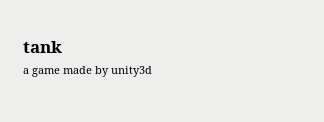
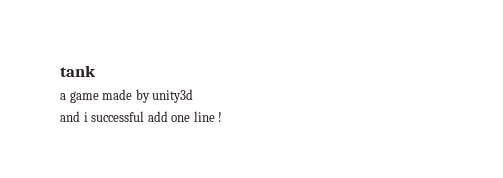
(152, 71) none -> [60,111,223,122] // and i successful add one line !

